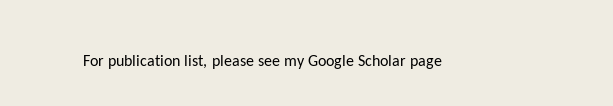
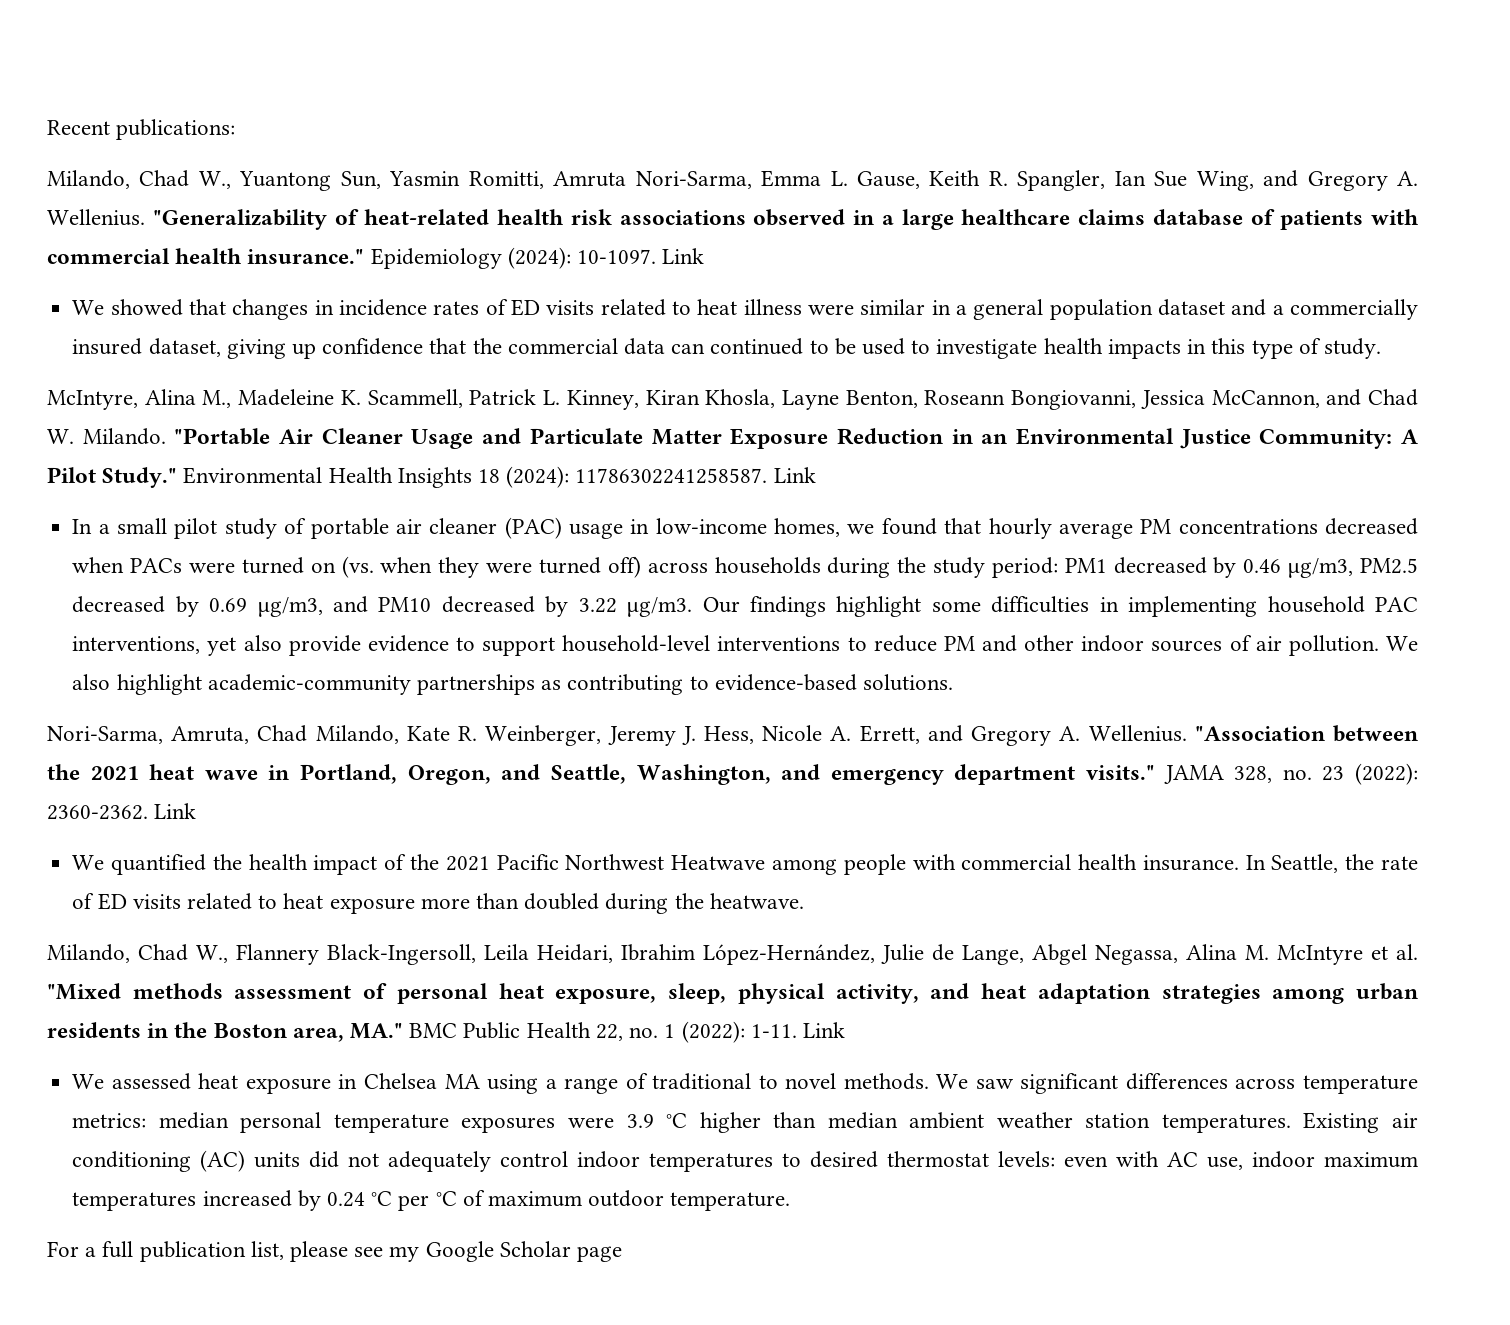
[83,55,104,66] For -> [47,119,236,140] [47,170,1419,191] [47,209,1419,230] [47,247,705,269] [72,299,1418,320] [72,338,1381,359] [47,389,1418,410] [47,428,1418,449] [47,466,816,488] [72,517,1418,539] [72,556,1418,578] [72,596,1418,617] [72,635,1418,656] [72,674,953,695] [47,725,1418,746] [47,763,1418,785] [47,803,197,820] [72,854,1419,875] [72,893,804,914] [47,944,1418,965] [47,983,1419,1004] [47,1021,845,1043] [72,1073,1419,1094] [72,1112,1419,1133] [72,1150,1419,1172] [72,1190,791,1211] [47,1241,134,1258] Recent publications: // Milando, Chad W., Yuantong Sun, Yasmin Romitti, Amruta Nori-Sarma, Emma L. Gause, Keith R. Spangler, Ian Sue Wing, and Gregory A. Wellenius. "Generalizability of heat-related health risk associations observed in a large healthcare claims database of patients with commercial health insurance." Epidemiology (2024): 10-1097. Link // We showed that changes in incidence rates of ED visits related to heat illness were similar in a general population dataset and a commercially insured dataset, giving up confidence that the commercial data can continued to be used to investigate health impacts in this type of study. // McIntyre, Alina M., Madeleine K. Scammell, Patrick L. Kinney, Kiran Khosla, Layne Benton, Roseann Bongiovanni, Jessica McCannon, and Chad W. Milando. "Portable Air Cleaner Usage and Particulate Matter Exposure Reduction in an Environmental Justice Community: A Pilot Study." Environmental Health Insights 18 (2024): 11786302241258587. Link // In a small pilot study of portable air cleaner (PAC) usage in low-income homes, we found that hourly average PM concentrations decreased when PACs were turned on (vs. when they were turned off) across households during the study period: PM1 decreased by 0.46 µg/m3, PM2.5 decreased by 0.69 µg/m3, and PM10 decreased by 3.22 µg/m3. Our findings highlight some difficulties in implementing household PAC interventions, yet also provide evidence to support household-level interventions to reduce PM and other indoor sources of air pollution. We also highlight academic-community partnerships as contributing to evidence-based solutions. // Nori-Sarma, Amruta, Chad Milando, Kate R. Weinberger, Jeremy J. Hess, Nicole A. Errett, and Gregory A. Wellenius. "Association between the 2021 heat wave in Portland, Oregon, and Seattle, Washington, and emergency department visits." JAMA 328, no. 23 (2022): 2360-2362. Link // We quantified the health impact of the 2021 Pacific Northwest Heatwave among people with commercial health insurance. In Seattle, the rate of ED visits related to heat exposure more than doubled during the heatwave. // Milando, Chad W., Flannery Black-Ingersoll, Leila Heidari, Ibrahim López-Hernández, Julie de Lange, Abgel Negassa, Alina M. McIntyre et al. "Mixed methods assessment of personal heat exposure, sleep, physical activity, and heat adaptation strategies among urban residents in the Boston area, MA." BMC Public Health 22, no. 1 (2022): 1-11. Link // We assessed heat exposure in Chelsea MA using a range of traditional to novel methods. We saw significant differences across temperature metrics: median personal temperature exposures were 3.9 °C higher than median ambient weather station temperatures. Existing air conditioning (AC) units did not adequately control indoor temperatures to desired thermostat levels: even with AC use, indoor maximum temperatures increased by 0.24 °C per °C of maximum outdoor temperature. // For a full

